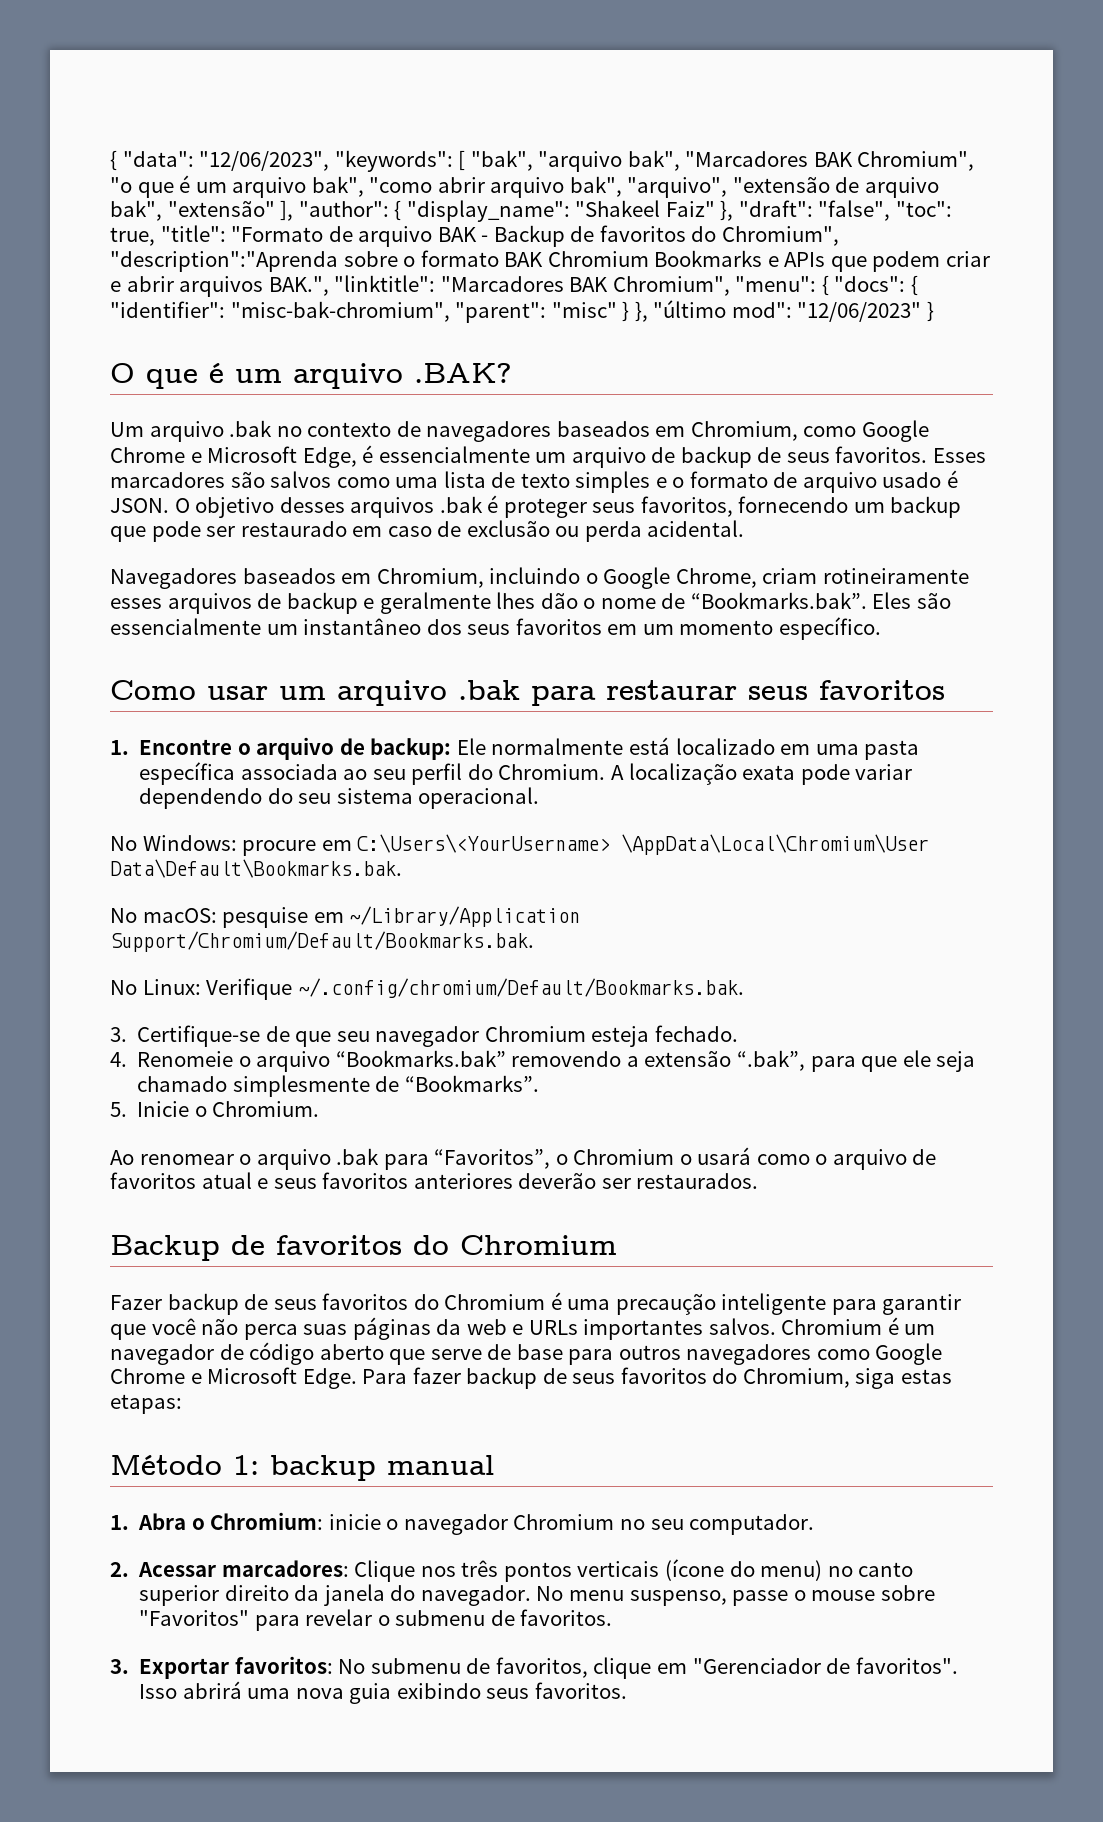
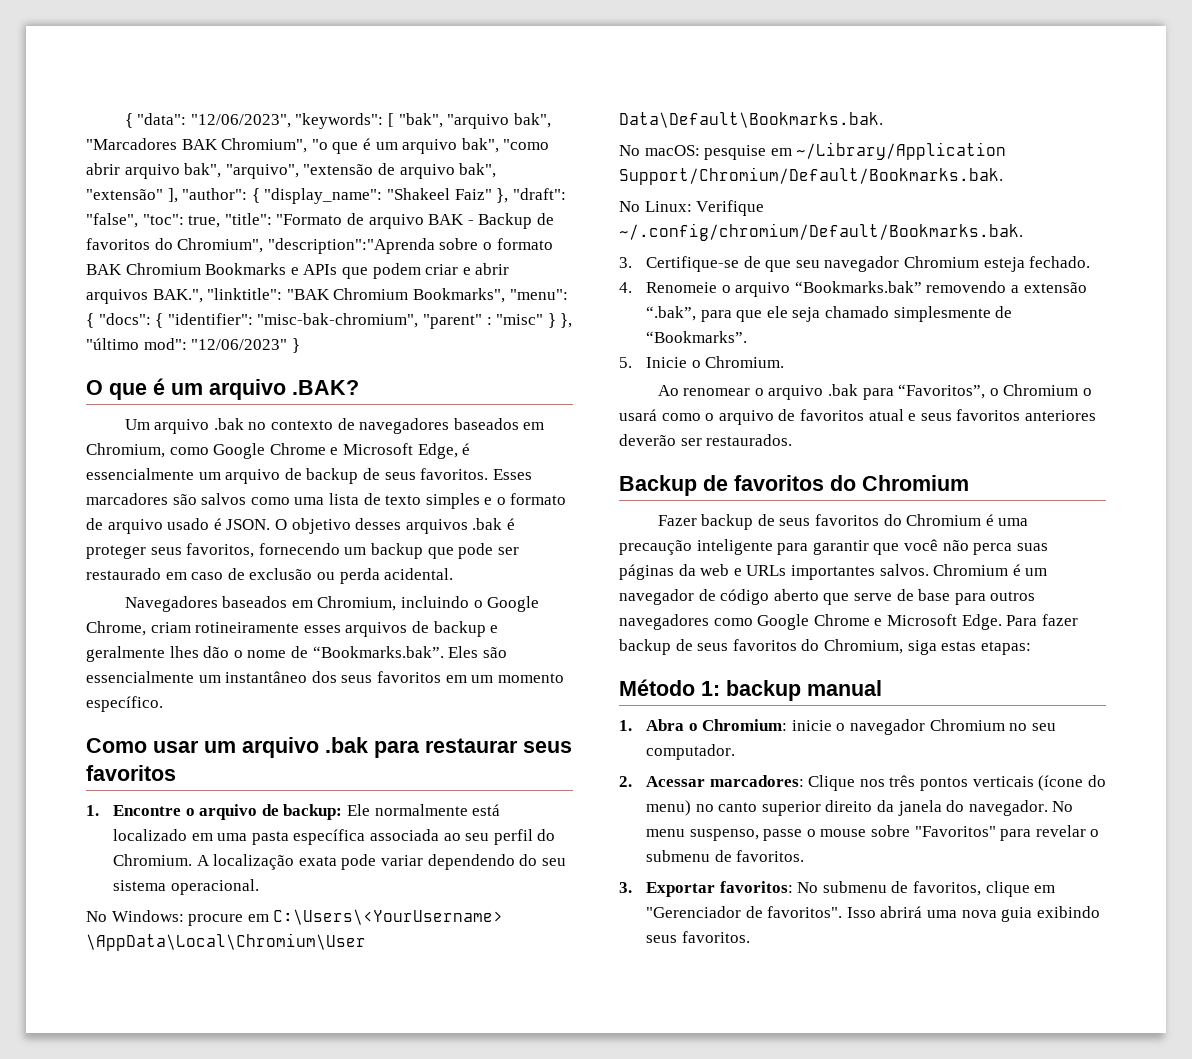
[440,276,730,296] "Marcadores BAK Chromium", -> [286,288,505,303] "BAK Chromium Bookmarks",
[455,302,547,323] "parent": -> [422,314,492,329] "parent" :

